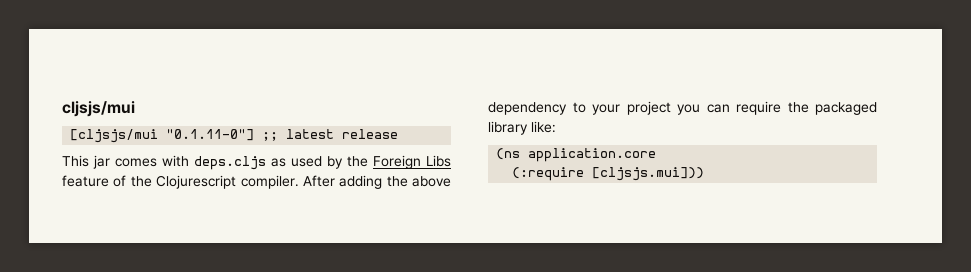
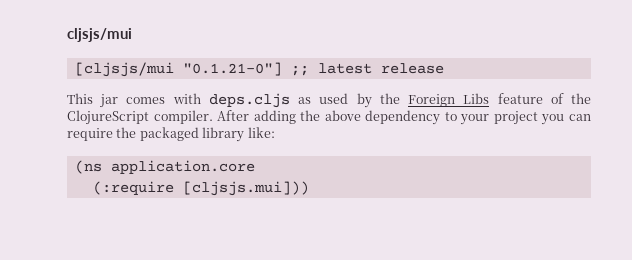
[166,129,255,141] "0.1.11-0"] -> [182,62,282,76] "0.1.21-0"]
[156,175,237,189] Clojurescript -> [67,110,149,125] ClojureScript

